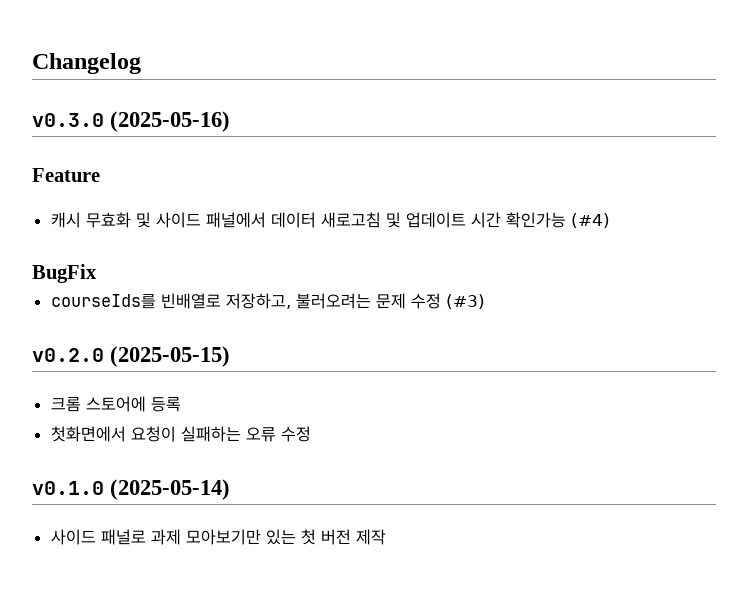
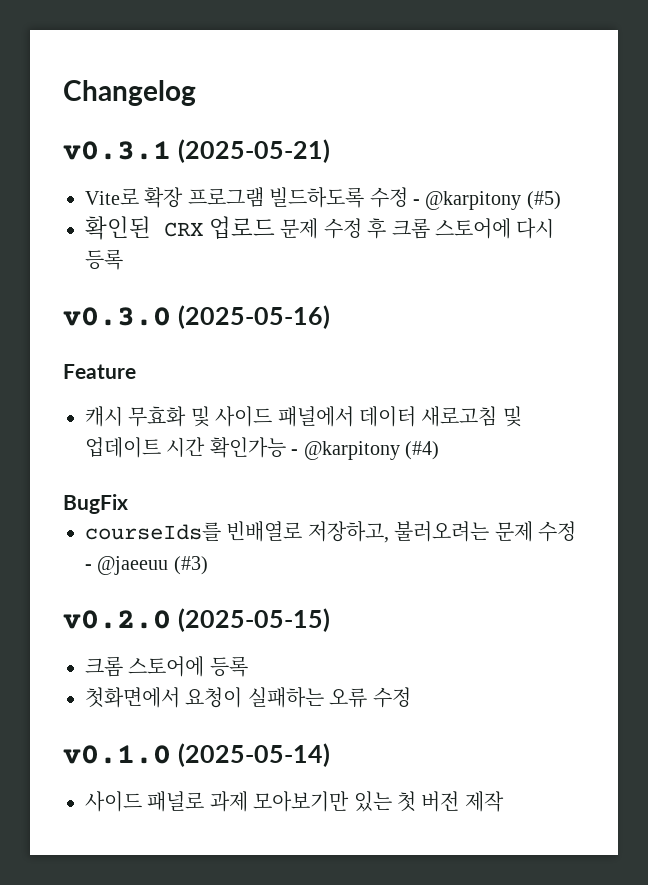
(141, 63) none -> [63,139,330,163] [85,187,561,210] [85,216,555,240] [85,249,123,270] // v0.3.1 (2025-05-21) // Vite로 확장 프로그램 빌드하도록 수정 - @karpitony (#5) // 확인된 CRX 업로드 문제 수정 후 크롬 스토어에 다시 등록
(566, 220) none -> [291,441,400,460] - @karpitony
(441, 301) none -> [85,556,169,575] - @jaeeuu

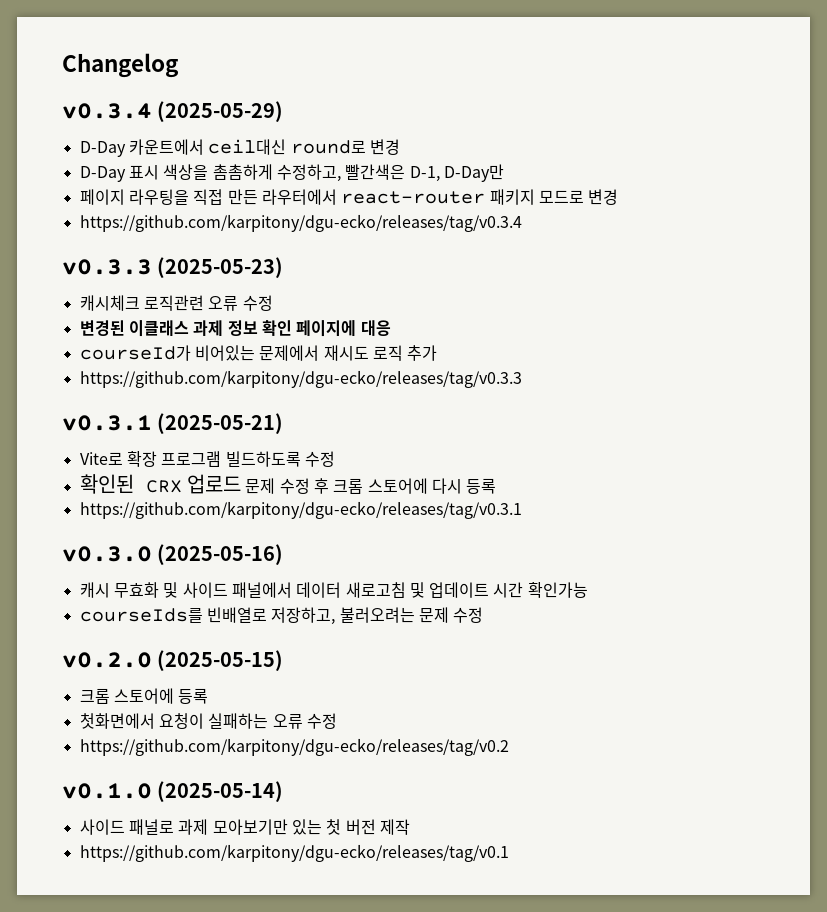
(196, 93) none -> [62,101,284,122] [79,139,400,157] [79,164,504,182] [79,189,619,205] [79,214,522,232] [62,257,284,278] [79,295,273,311] [79,320,391,337] [79,345,438,361] [79,370,522,388] // v0.3.4 (2025-05-29) // D-Day 카운트에서 ceil대신 round로 변경 // D-Day 표시 색상을 촘촘하게 수정하고, 빨간색은 D-1, D-Day만 // 페이지 라우팅을 직접 만든 라우터에서 react-router 패키지 모드로 변경 // https://github.com/karpitony/dgu-ecko/releases/tag/v0.3.4 // v0.3.3 (2025-05-23) // 캐시체크 로직관련 오류 수정 // 변경된 이클래스 과제 정보 확인 페이지에 대응 // courseId가 비어있는 문제에서 재시도 로직 추가 // https://github.com/karpitony/dgu-ecko/releases/tag/v0.3.3
[413,191,561,210] - @karpitony (#5) -> (335, 459) none
(123, 259) none -> [79,501,522,519] // https://github.com/karpitony/dgu-ecko/releases/tag/v0.3.1
[63,364,136,379] // Feature -> (284, 554) none
[291,441,439,460] [63,494,128,514] - @karpitony (#4) // BugFix -> (588, 590) none
[85,556,208,575] - @jaeeuu (#3) -> (484, 615) none
(411, 697) none -> [79,738,509,756] // https://github.com/karpitony/dgu-ecko/releases/tag/v0.2
(504, 801) none -> [79,844,509,862] // https://github.com/karpitony/dgu-ecko/releases/tag/v0.1

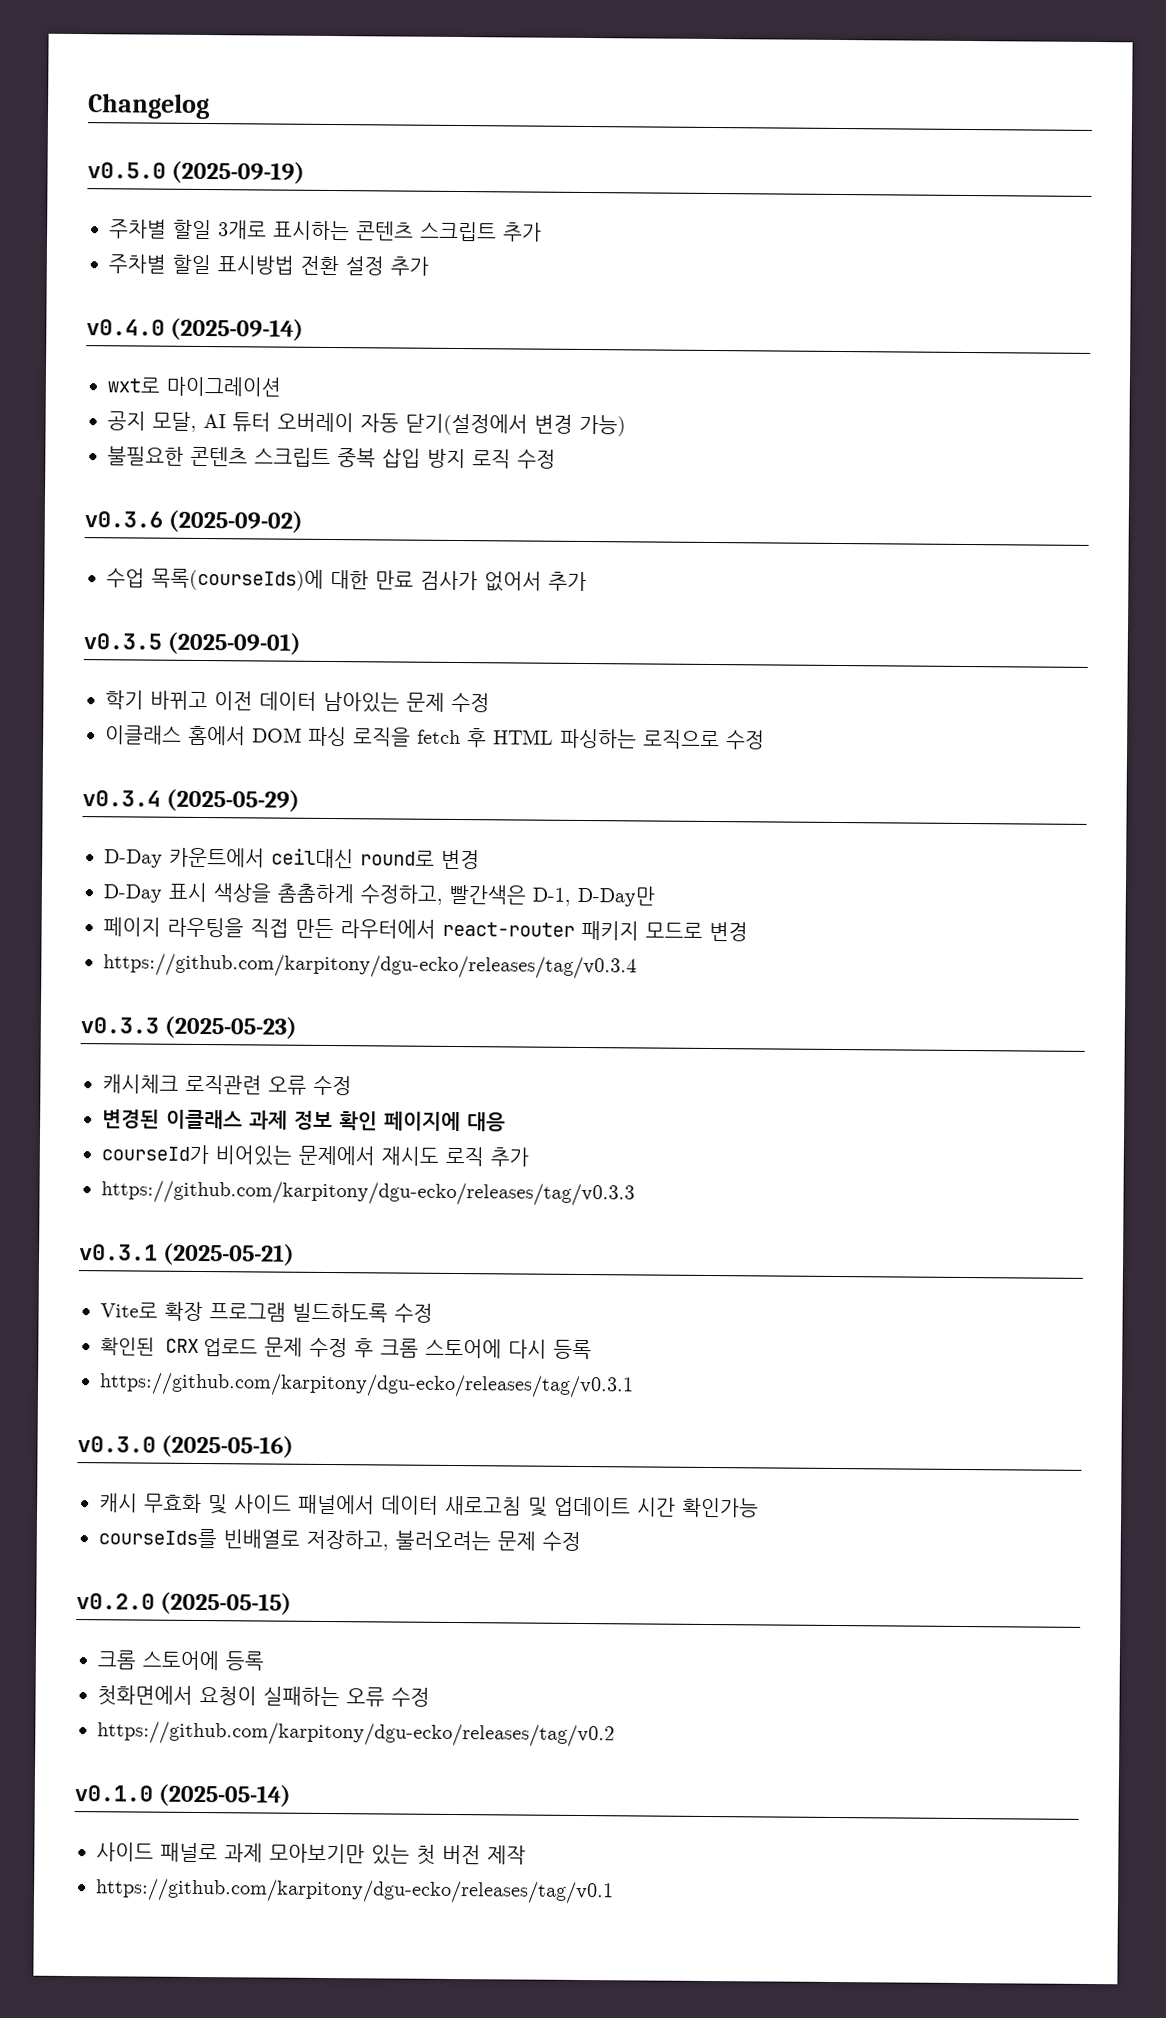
(179, 65) none -> [87,160,306,184] [109,219,542,242] [108,254,429,276] [86,317,305,341] [107,376,281,397] [107,411,626,437] [107,446,556,469] [84,509,304,533] [106,568,587,592] [83,631,302,655] [105,690,490,713] [105,725,765,750] // v0.5.0 (2025-09-19) // 주차별 할일 3개로 표시하는 콘텐츠 스크립트 추가 // 주차별 할일 표시방법 전환 설정 추가 // v0.4.0 (2025-09-14) // wxt로 마이그레이션 // 공지 모달, AI 튜터 오버레이 자동 닫기(설정에서 변경 가능) // 불필요한 콘텐츠 스크립트 중복 삽입 방지 로직 수정 // v0.3.6 (2025-09-02) // 수업 목록(courseIds)에 대한 만료 검사가 없어서 추가 // v0.3.5 (2025-09-01) // 학기 바뀌고 이전 데이터 남아있는 문제 수정 // 이클래스 홈에서 DOM 파싱 로직을 fetch 후 HTML 파싱하는 로직으로 수정

